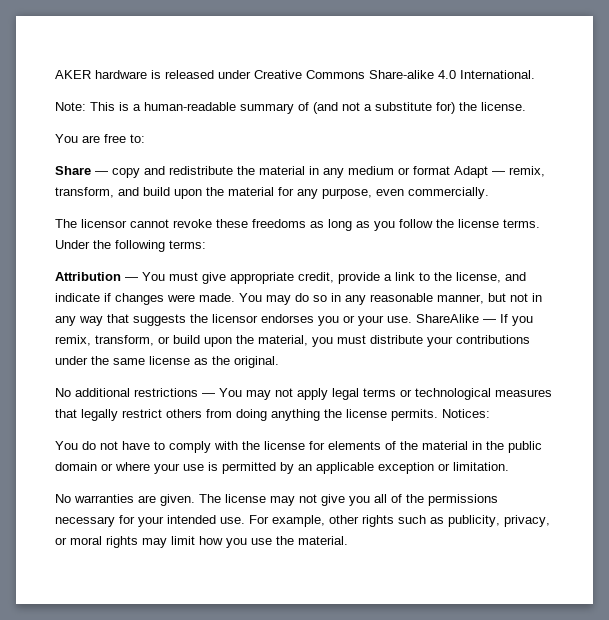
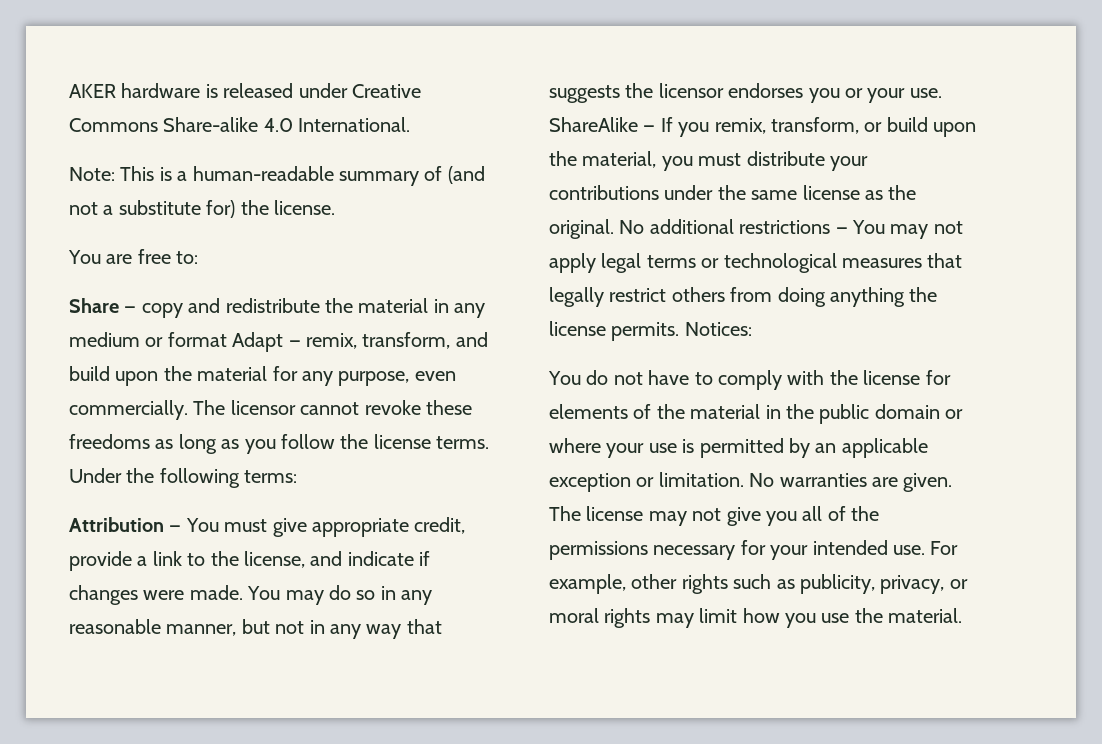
(489, 193) // -> (188, 410) none
(279, 362) // -> (614, 229) none
(509, 466) // -> (744, 479) none

